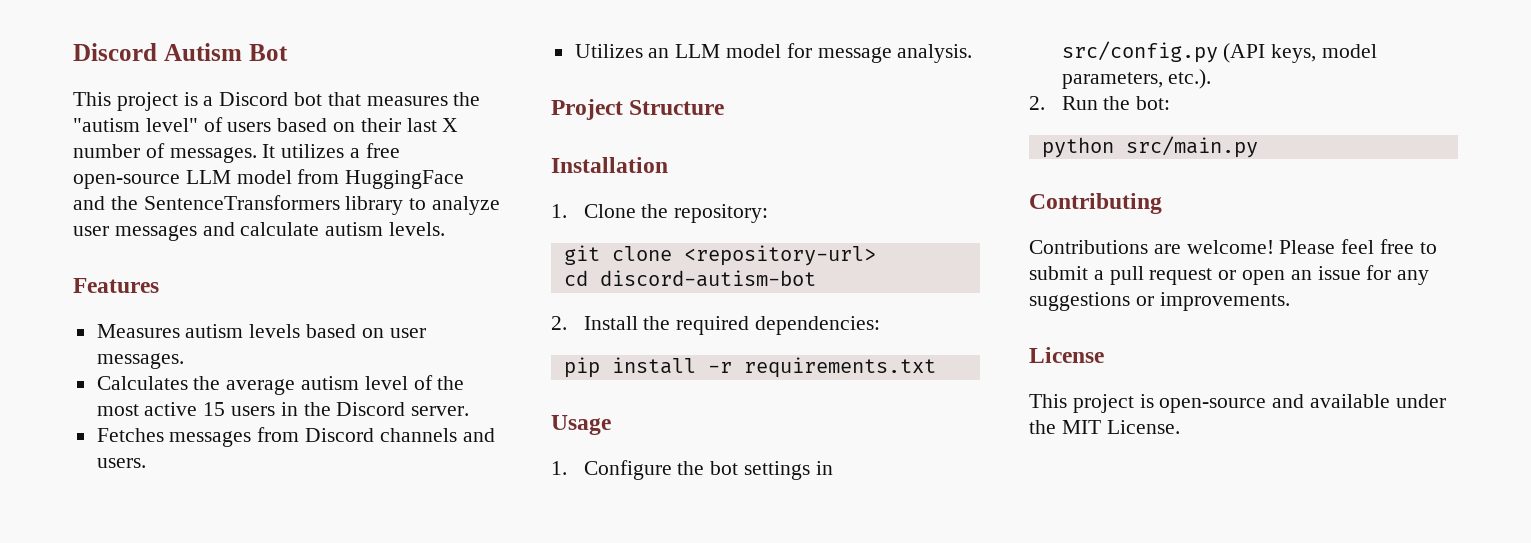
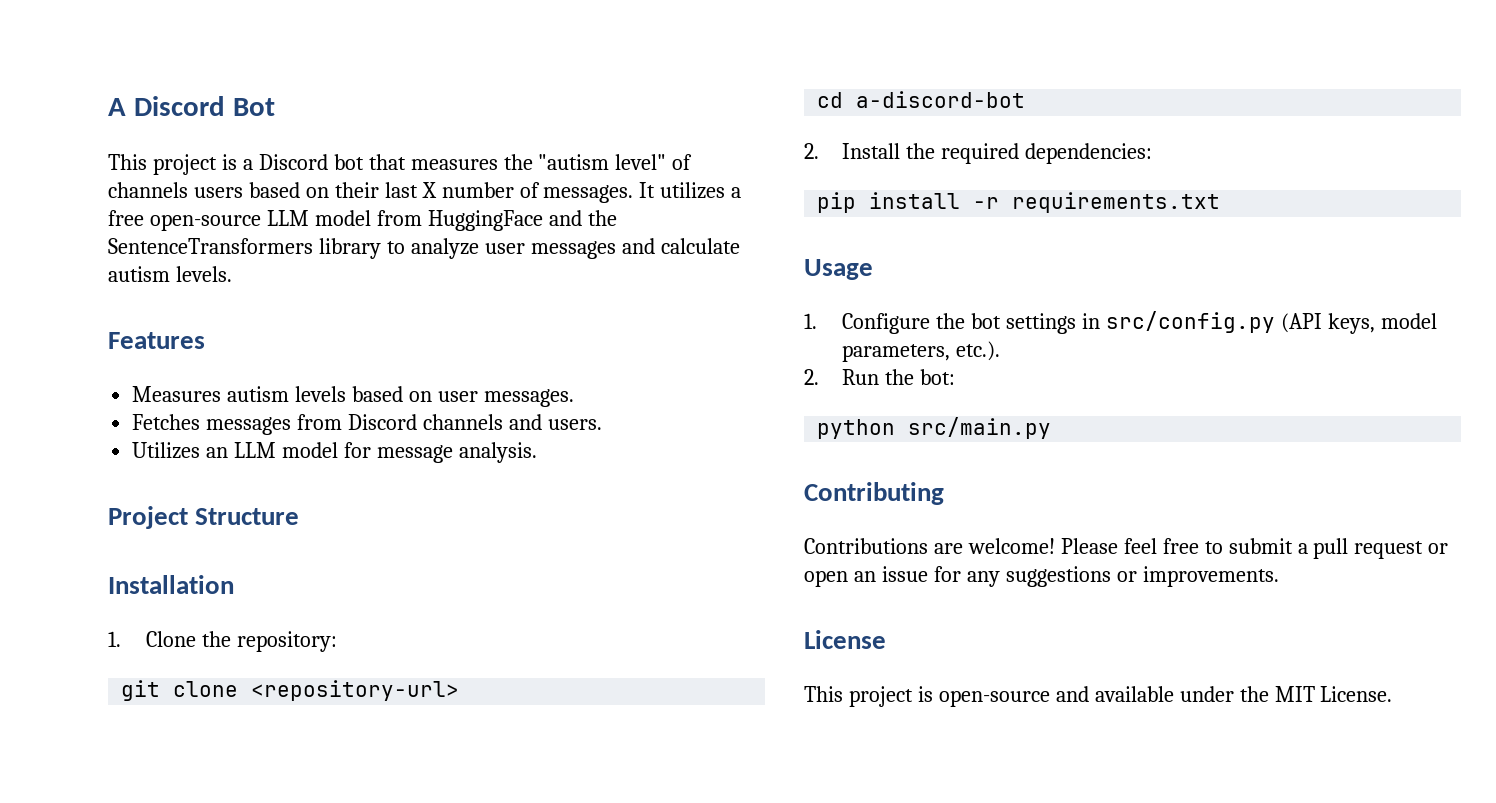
[73,43,242,61] Discord Autism -> [108,96,225,116] A Discord
(223, 124) none -> [108,182,188,198] channels
[96,375,465,395] [96,402,470,416] // Calculates the average autism level of the most active 15 users in the Discord server. -> (574, 398) none
[599,270,816,287] discord-autism-bot -> [856,91,1026,108] a-discord-bot

